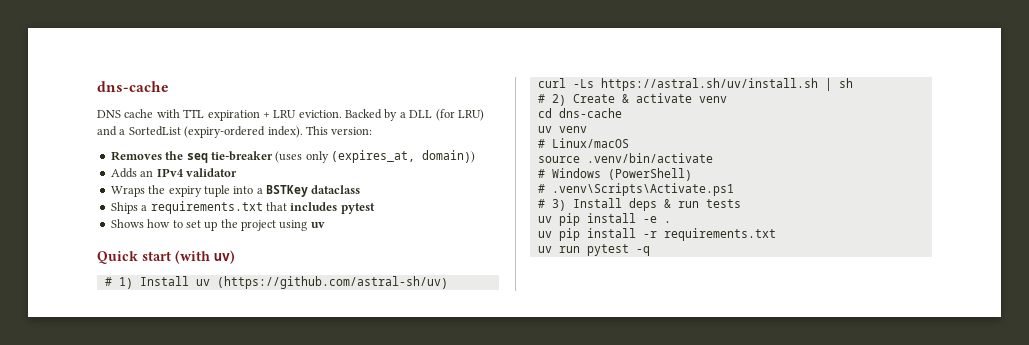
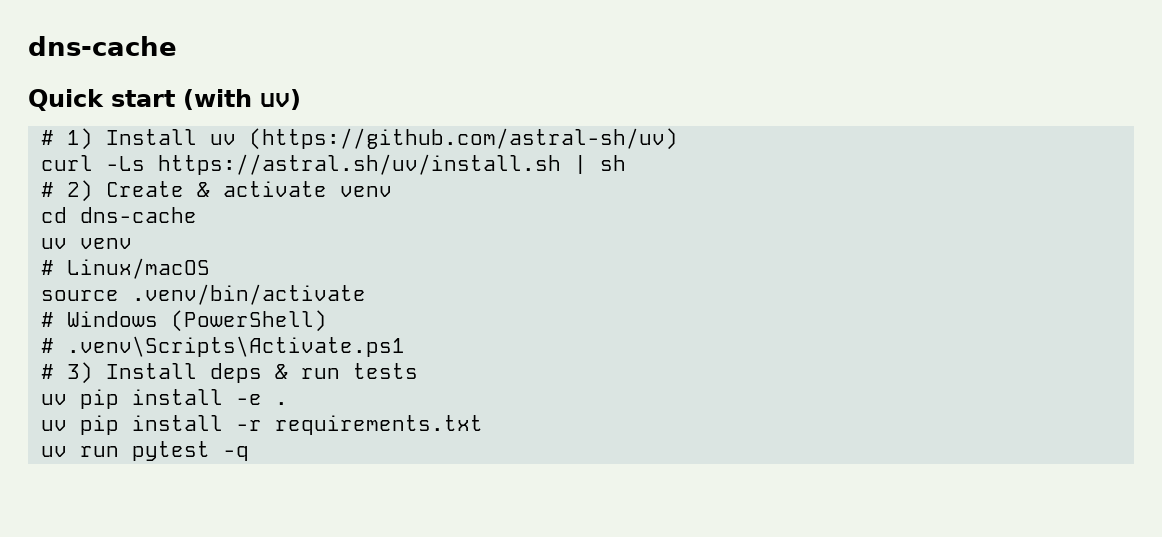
[97,81,169,92] [97,109,484,121] [97,126,373,138] [110,150,475,163] [110,168,237,178] [110,185,361,197] [110,201,375,214] [110,219,325,231] dns-cache // DNS cache with TTL expiration + LRU eviction. Backed by a DLL (for LRU) and a SortedList (expiry-ordered index). This version: // Removes the seq tie-breaker (uses only (expires_at, domain)) // Adds an IPv4 validator // Wraps the expiry tuple into a BSTKey dataclass // Ships a requirements.txt that includes pytest // Shows how to set up the project using uv -> [28,36,177,56] dns-cache

